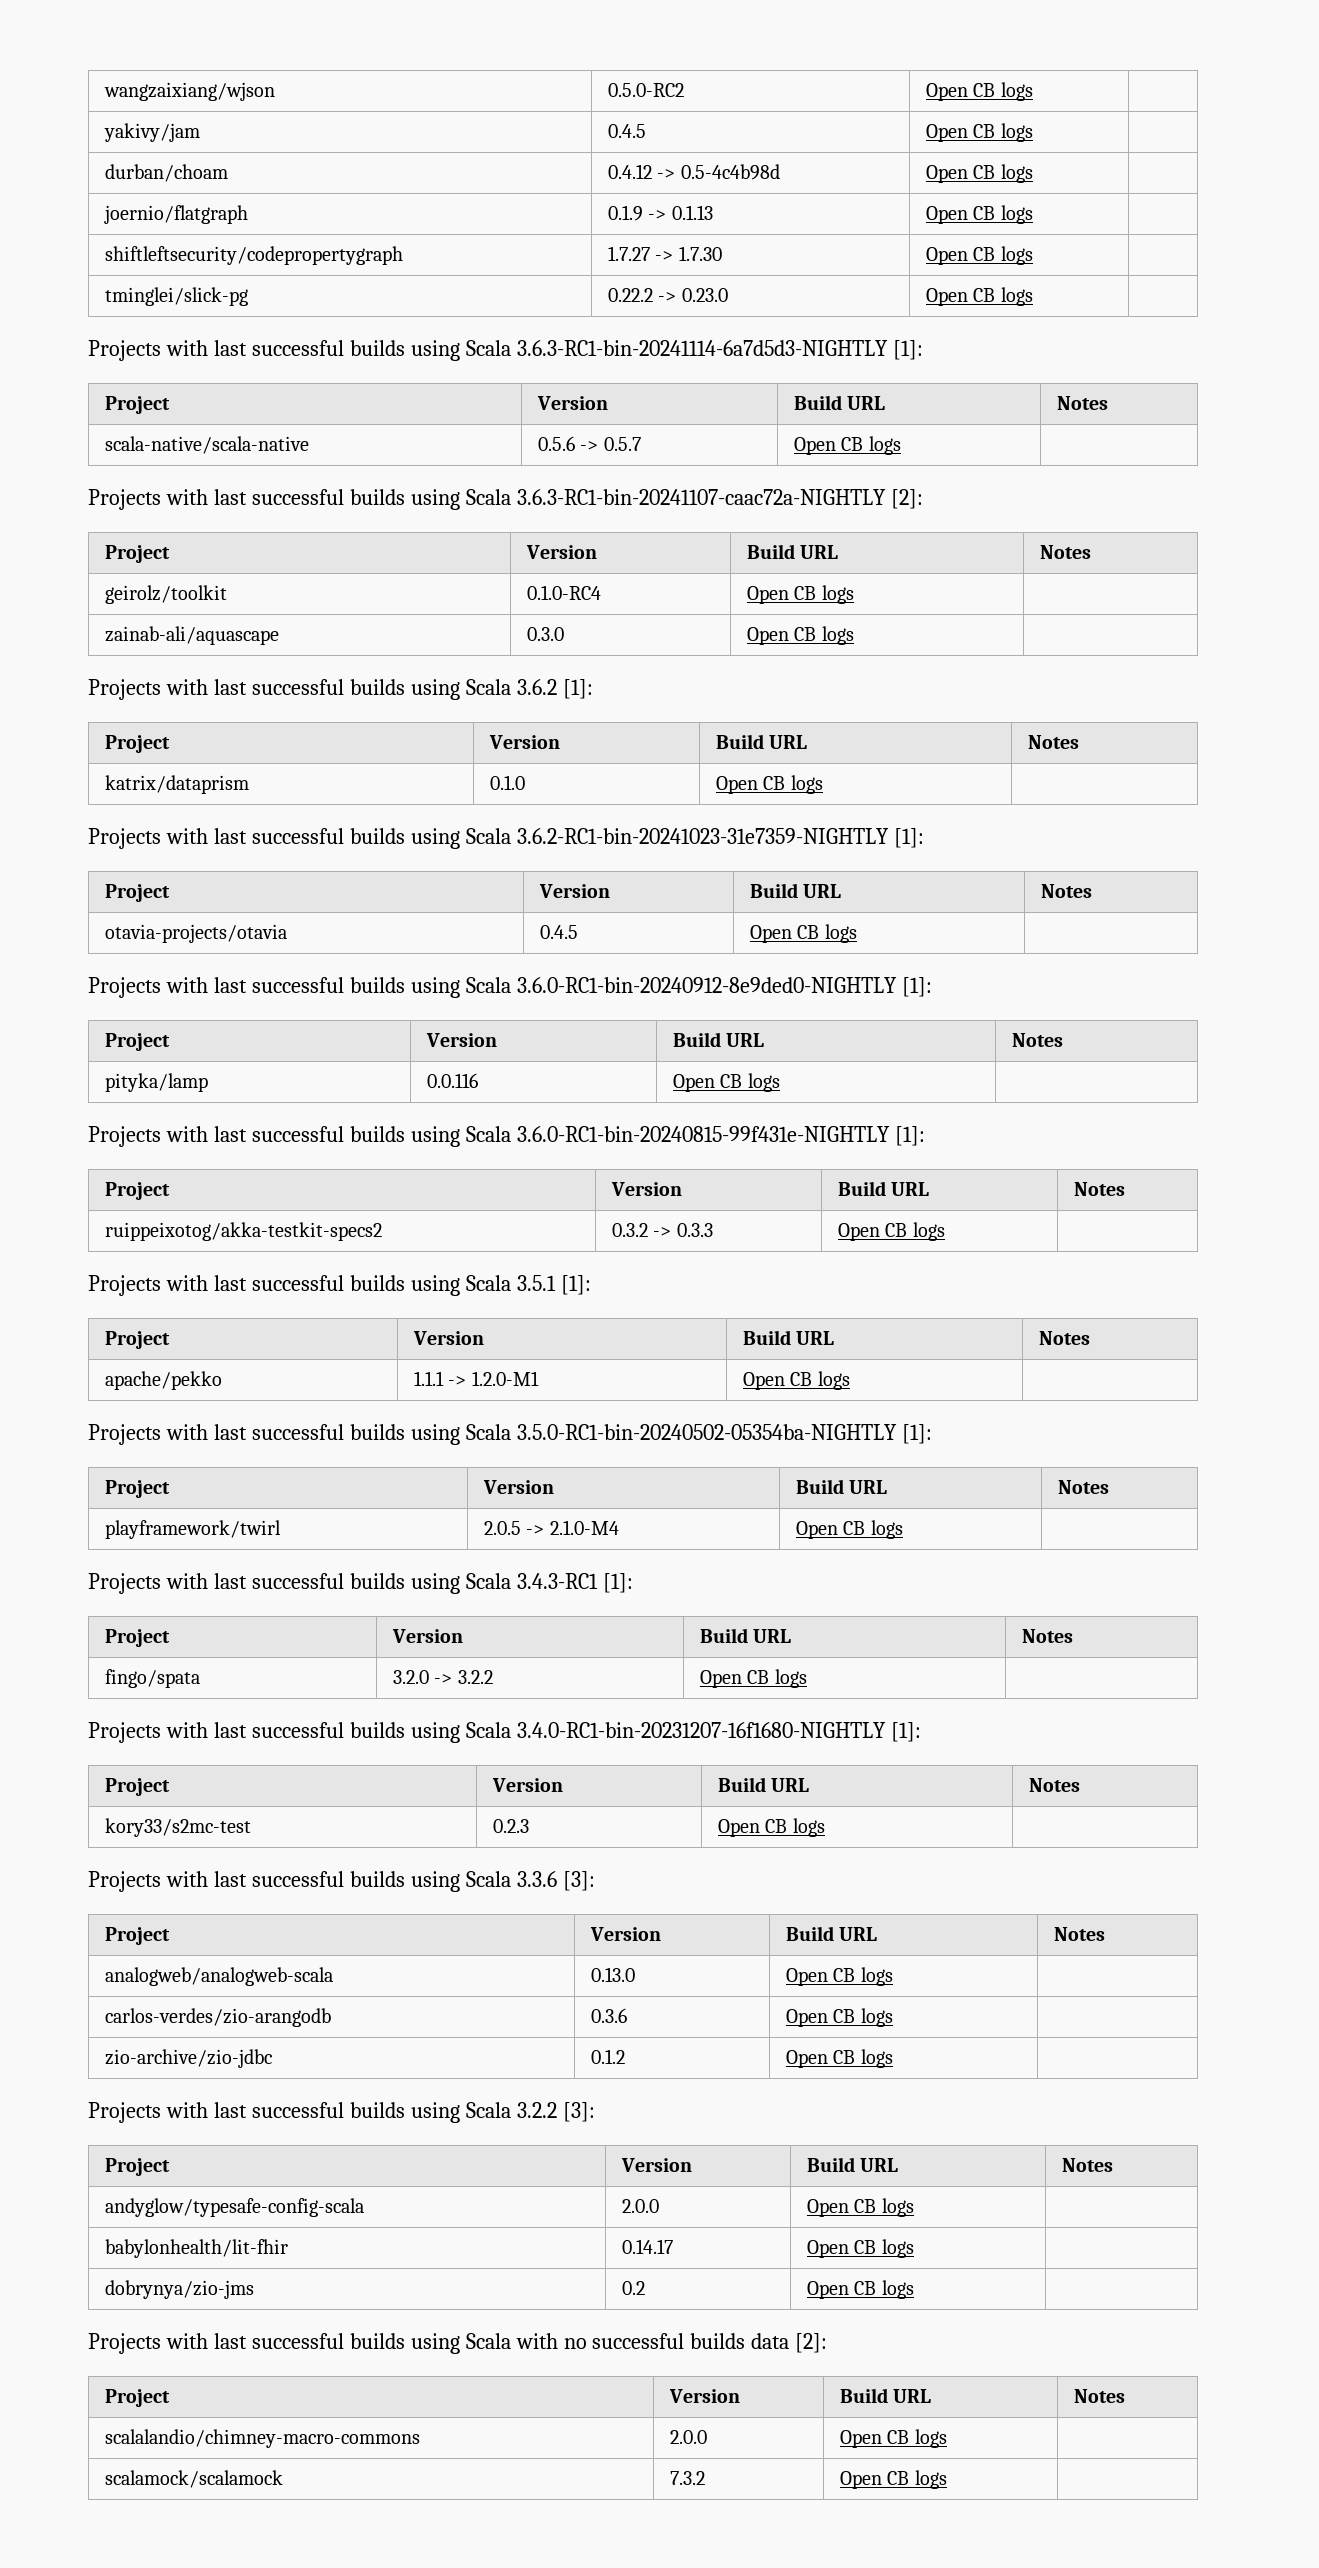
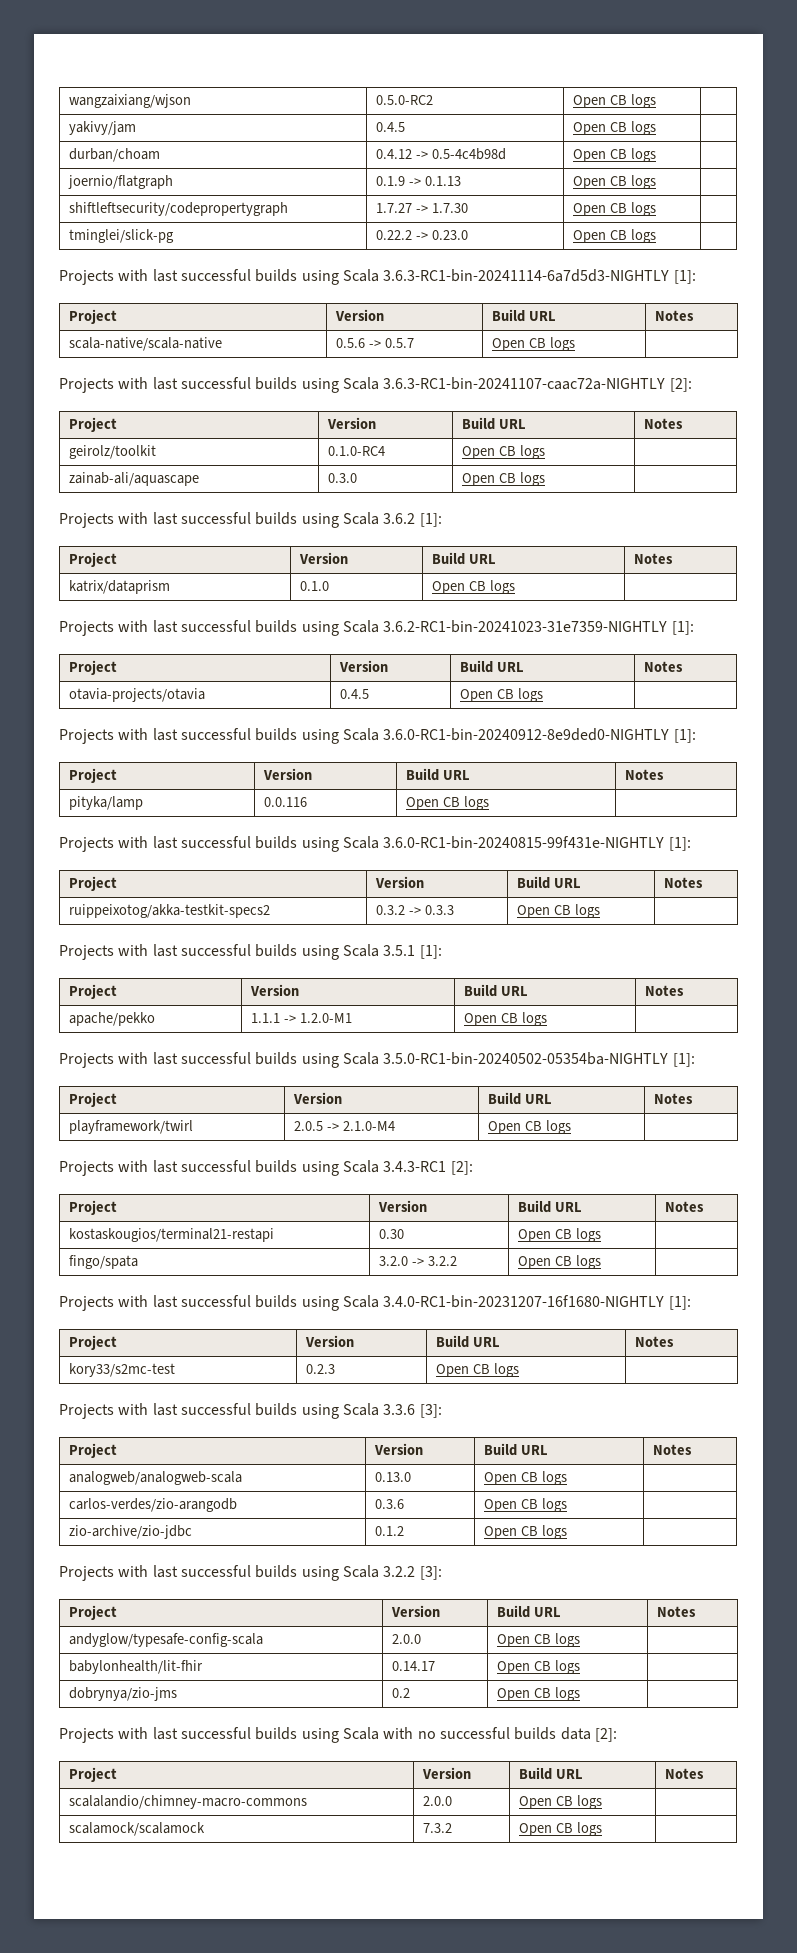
[602,1573,633,1593] [104,1629,170,1647] [391,1629,463,1643] [699,1628,792,1643] [1021,1629,1073,1643] [1]: // Project | Version | Build URL | Notes -> [450,1161,473,1175] [69,1200,118,1215] [378,1200,428,1212] [518,1200,583,1213] [665,1201,705,1212] [69,1228,275,1242] [379,1229,405,1239] [518,1228,602,1242] [2]: // Project | Version | Build URL | Notes // kostaskougios/terminal21-restapi | 0.30 | Open CB logs |

